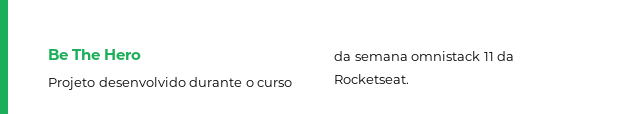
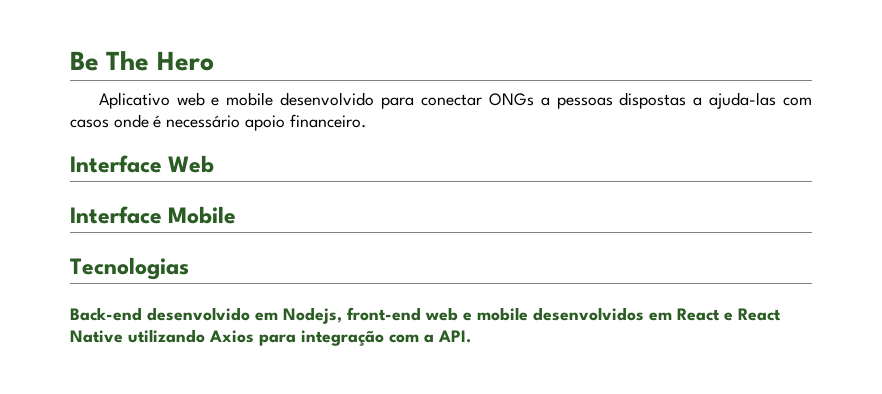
[48,77,293,90] [334,51,515,61] [334,74,409,84] Projeto desenvolvido durante o curso da semana omnistack 11 da Rocketseat. -> [98,92,812,109] [70,114,366,131] [70,155,215,173] [70,206,237,224] [70,257,189,280] [70,307,781,324] [70,329,471,346] Aplicativo web e mobile desenvolvido para conectar ONGs a pessoas dispostas a ajuda-las com casos onde é necessário apoio financeiro. // Interface Web // Interface Mobile // Tecnologias // Back-end desenvolvido em Nodejs, front-end web e mobile desenvolvidos em React e React Native utilizando Axios para integração com a API.

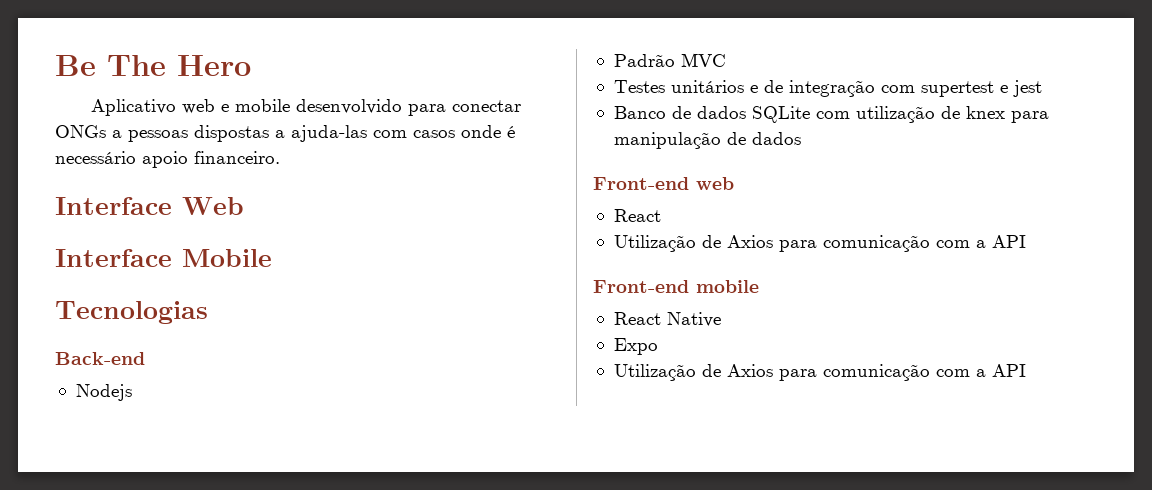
[147,307,733,324] desenvolvido em Nodejs, front-end web e mobile desenvolvidos em React e -> [75,384,132,401] [613,53,726,67] [613,80,1042,97] [613,106,1049,123] [613,132,801,149] [593,177,734,190] [613,209,661,222] [613,235,1026,252] [593,280,759,293] // Nodejs // Padrão MVC // Testes unitários e de integração com supertest e jest // Banco de dados SQLite com utilização de knex para manipulação de dados // Front-end web // React // Utilização de Axios para comunicação com a API // Front-end mobile //
[128,329,471,346] utilizando Axios para integração com a API. -> [613,338,658,355] [613,364,1026,381] // Expo // Utilização de Axios para comunicação com a API

